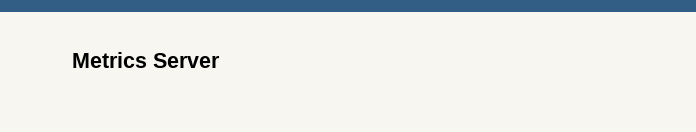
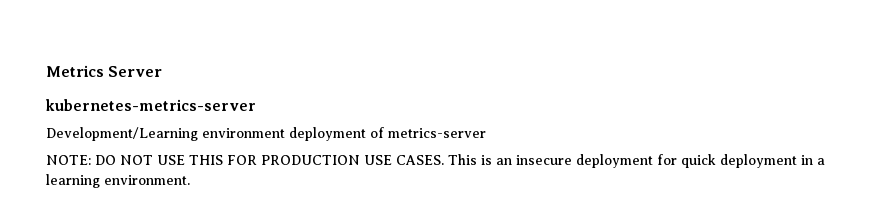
(220, 60) none -> [45,99,256,111] [46,127,486,141] [46,154,825,168] [46,174,190,188] // kubernetes-metrics-server // Development/Learning environment deployment of metrics-server // NOTE: DO NOT USE THIS FOR PRODUCTION USE CASES. This is an insecure deployment for quick deployment in a learning environment.

